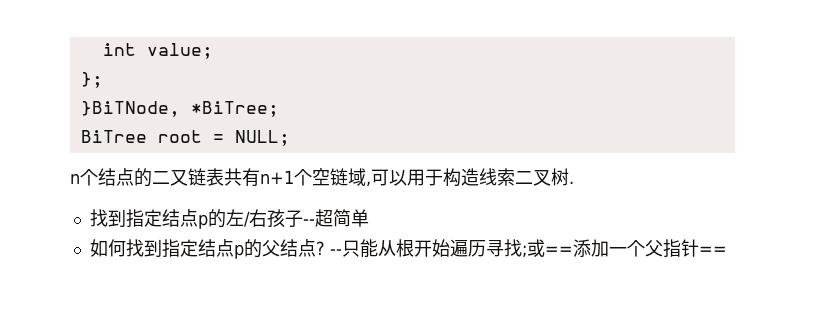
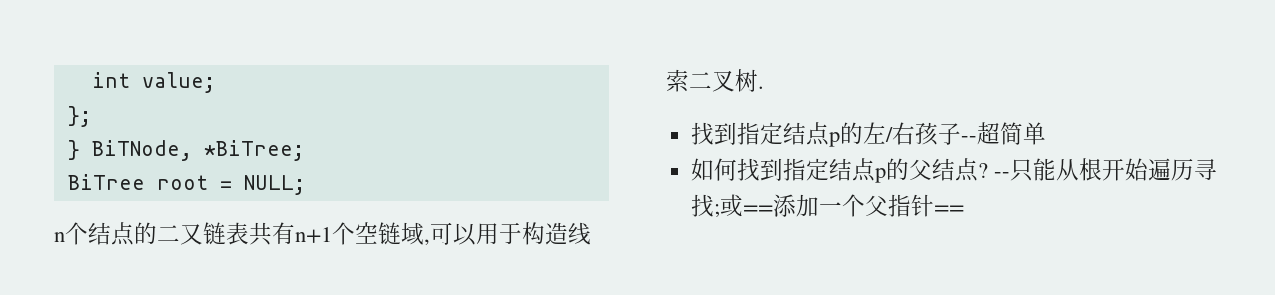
[80,101,180,117] }BiTNode, -> [67,140,192,161] } BiTNode,

